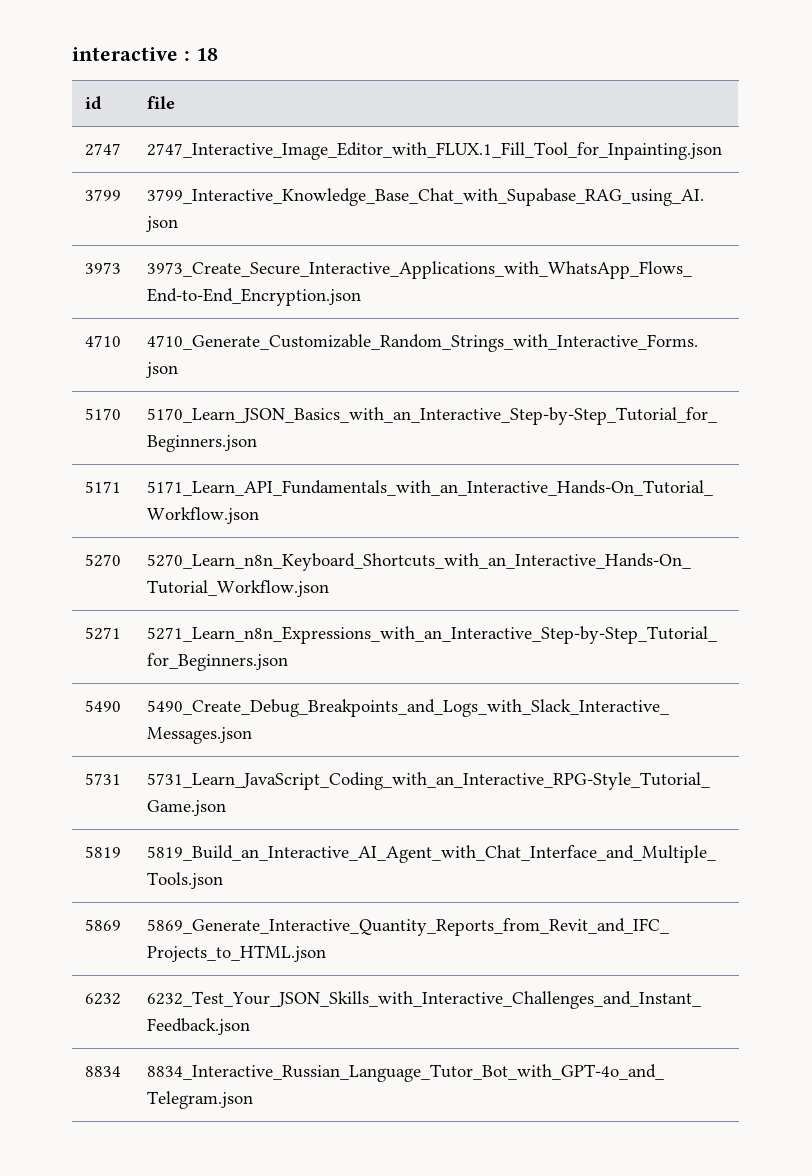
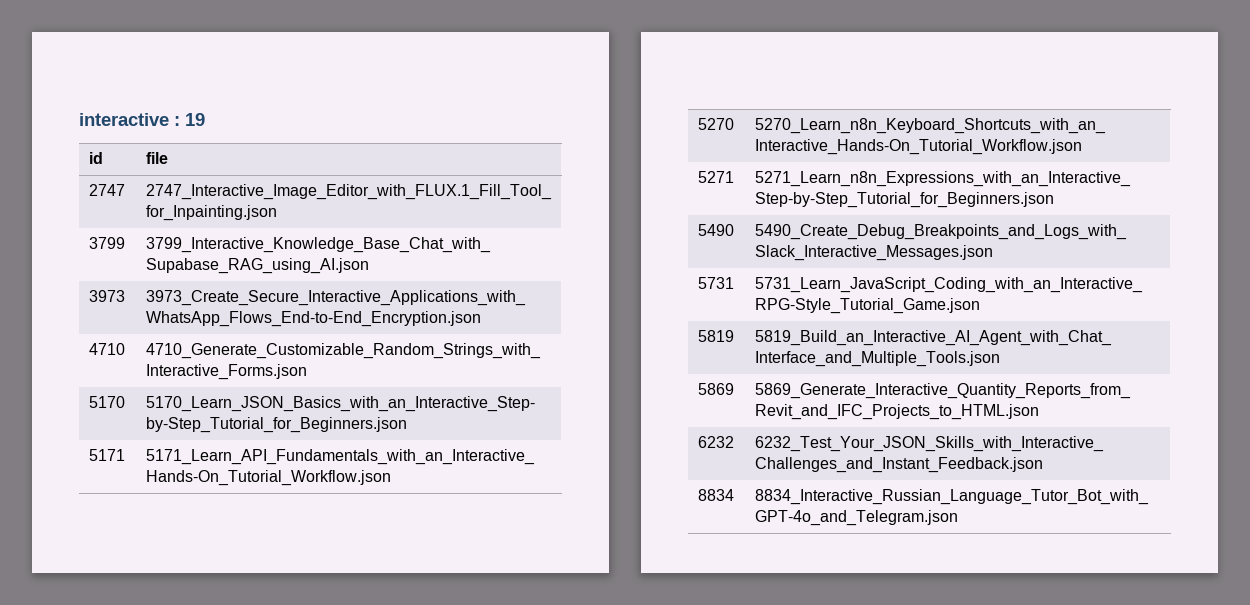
[195,48,218,61] 18 -> [185,113,205,126] 19

